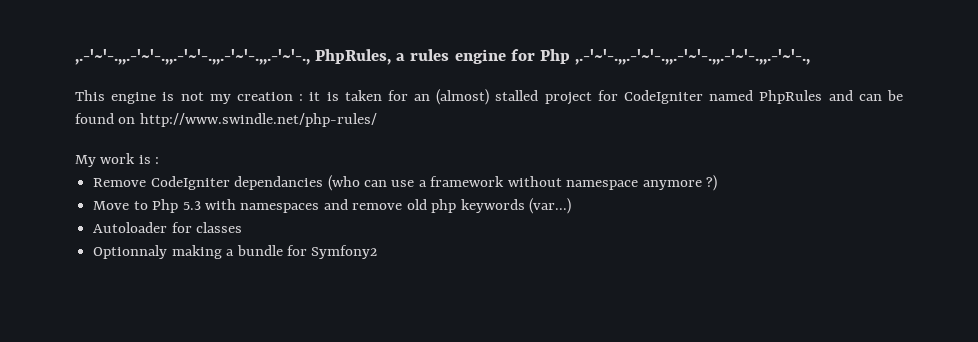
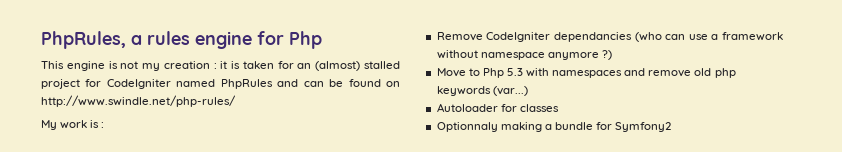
[75,49,310,65] ,.-'~'-.,,.-'~'-.,,.-'~'-.,,.-'~'-.,,.-'~'-., -> (41, 40) none
[574,49,810,65] ,.-'~'-.,,.-'~'-.,,.-'~'-.,,.-'~'-.,,.-'~'-., -> (322, 40) none

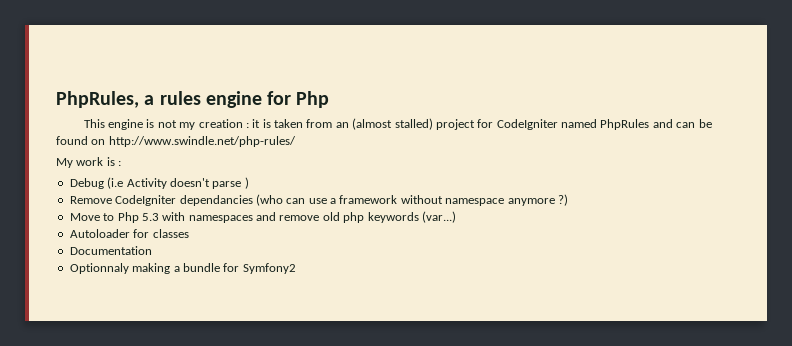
[277,61,401,71] for an (almost) stalled -> [306,118,433,130] from an (almost stalled)
(105, 125) none -> [69,177,249,189] // Debug (i.e Activity doesn't parse )
(559, 108) none -> [69,246,152,255] // Documentation

